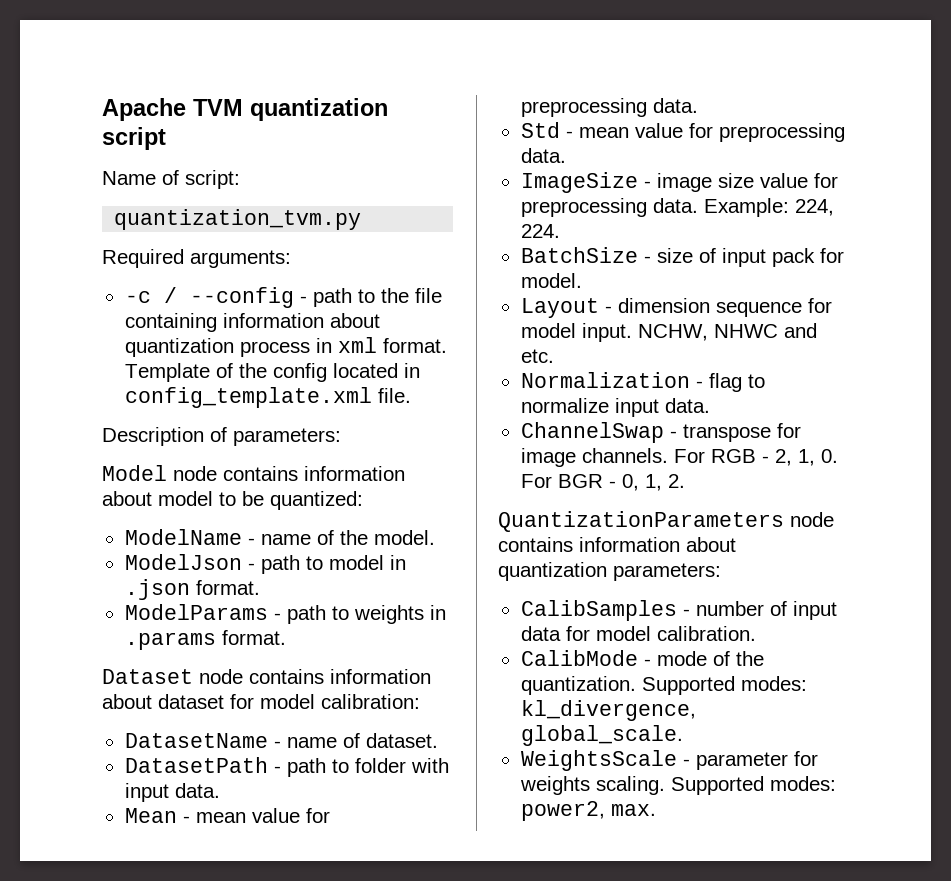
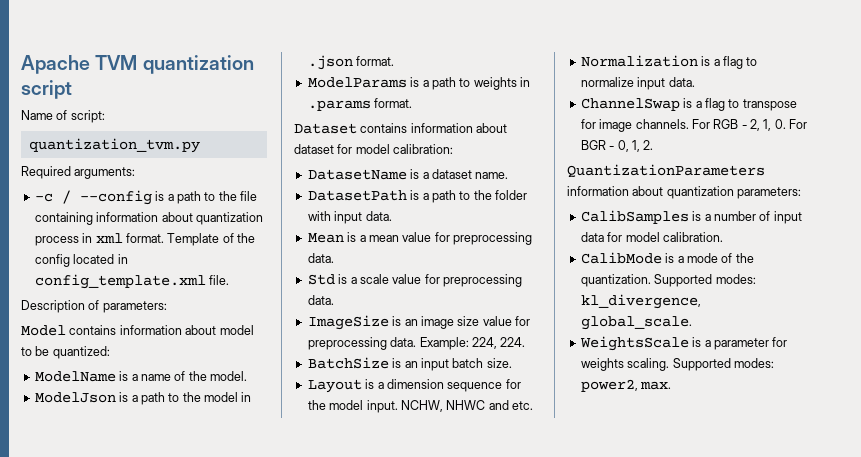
[299,296,307,303] - -> [155,191,174,201] is a
[173,466,217,481] node -> (66, 330) none
[247,538,255,545] - -> [119,371,138,381] is a
[247,555,323,574] - path to -> [119,392,201,405] is a path to the
[273,613,281,620] - -> [410,77,429,87] is a
[199,669,243,684] node -> (357, 128) none
[273,733,438,748] - name of dataset. -> [410,169,509,179] is a dataset name.
[273,758,349,777] - path to -> [410,190,492,203] is a path to the
[182,816,190,823] - -> [347,232,366,242] is a
[565,127,629,138] - mean -> [338,274,389,284] is a scale
[643,181,651,188] - -> [392,316,418,326] is an
[643,248,844,267] [520,273,582,288] - size of input pack for model. -> [392,358,512,371] is an input batch size.
[604,306,612,313] - -> [365,379,384,389] is a
(832, 305) none -> [307,400,326,410] the
[695,381,703,388] - -> [701,56,720,66] is a
[669,431,677,438] - -> [683,98,740,111] is a flag to
[790,512,834,527] [498,537,573,552] node contains -> (765, 171) none
[682,609,690,616] - -> [692,211,711,221] is a
[643,659,651,666] - -> [665,253,684,263] is a
[682,759,690,766] - -> [692,337,711,347] is a

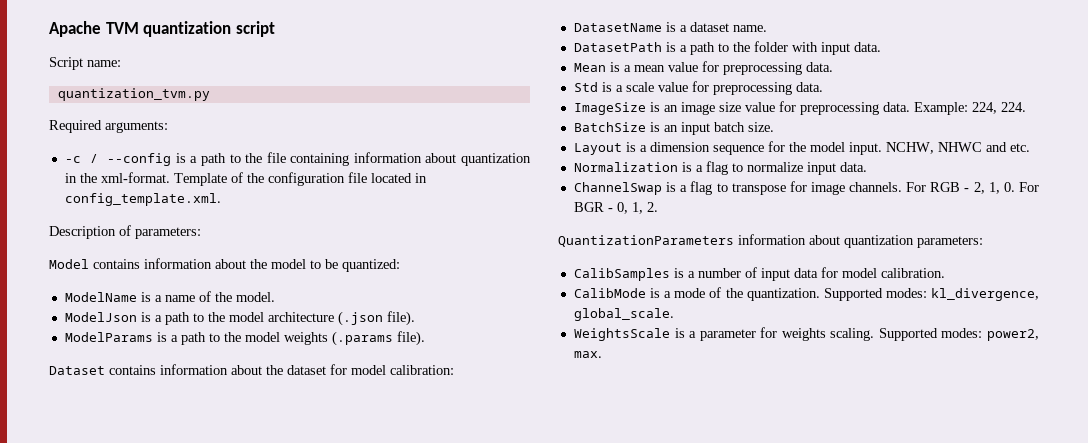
[21,110,105,123] Name of script: -> [49,57,121,70] Script name:
[34,233,255,246] [34,254,128,267] [34,274,230,289] process in xml format. Template of the config located in config_template.xml file. -> [64,172,427,186] [64,193,221,206] in the xml-format. Template of the configuration file located in config_template.xml.
(217, 330) none -> [250,259,267,269] the
[241,392,252,402] [307,55,395,70] in .json format. -> [267,311,415,326] architecture (.json file).
[473,77,530,90] [307,98,413,111] weights in .params format. -> [223,331,425,346] the model weights (.params file).
(508, 128) none -> [266,365,283,375] the

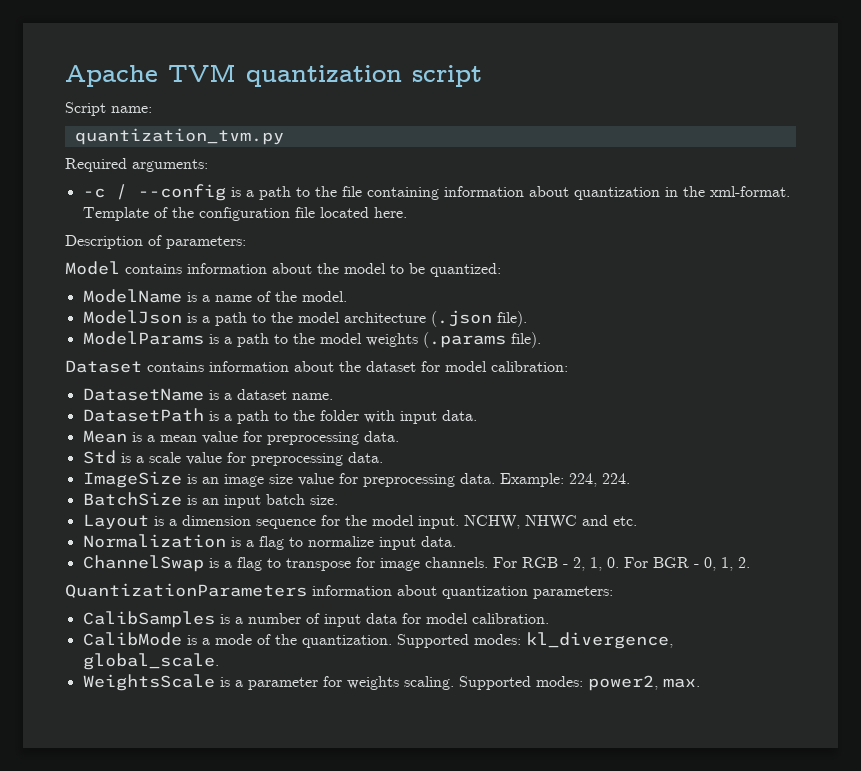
[414,173,427,183] [64,193,221,206] in config_template.xml. -> [373,207,407,218] here.

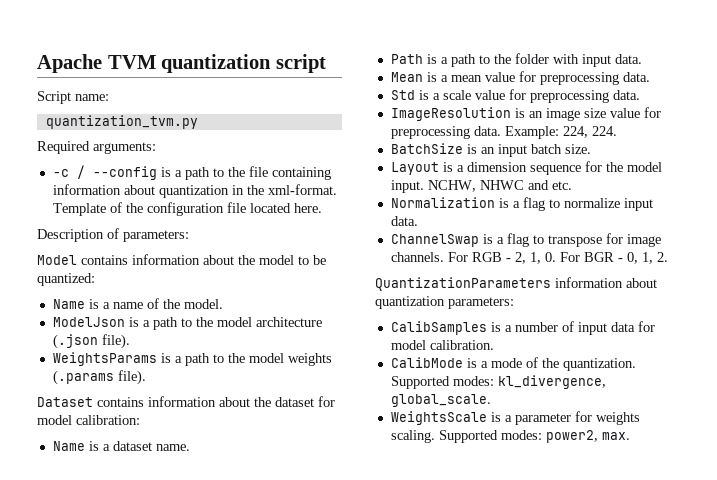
[82,289,182,303] ModelName -> [52,299,85,309] Name
[82,331,204,345] ModelParams -> [52,352,157,366] WeightsParams
[82,388,204,401] DatasetName -> [52,441,85,451] Name
[82,408,204,422] DatasetPath -> [390,54,423,64] Path
[82,471,182,488] ImageSize -> [390,107,511,121] ImageResolution

